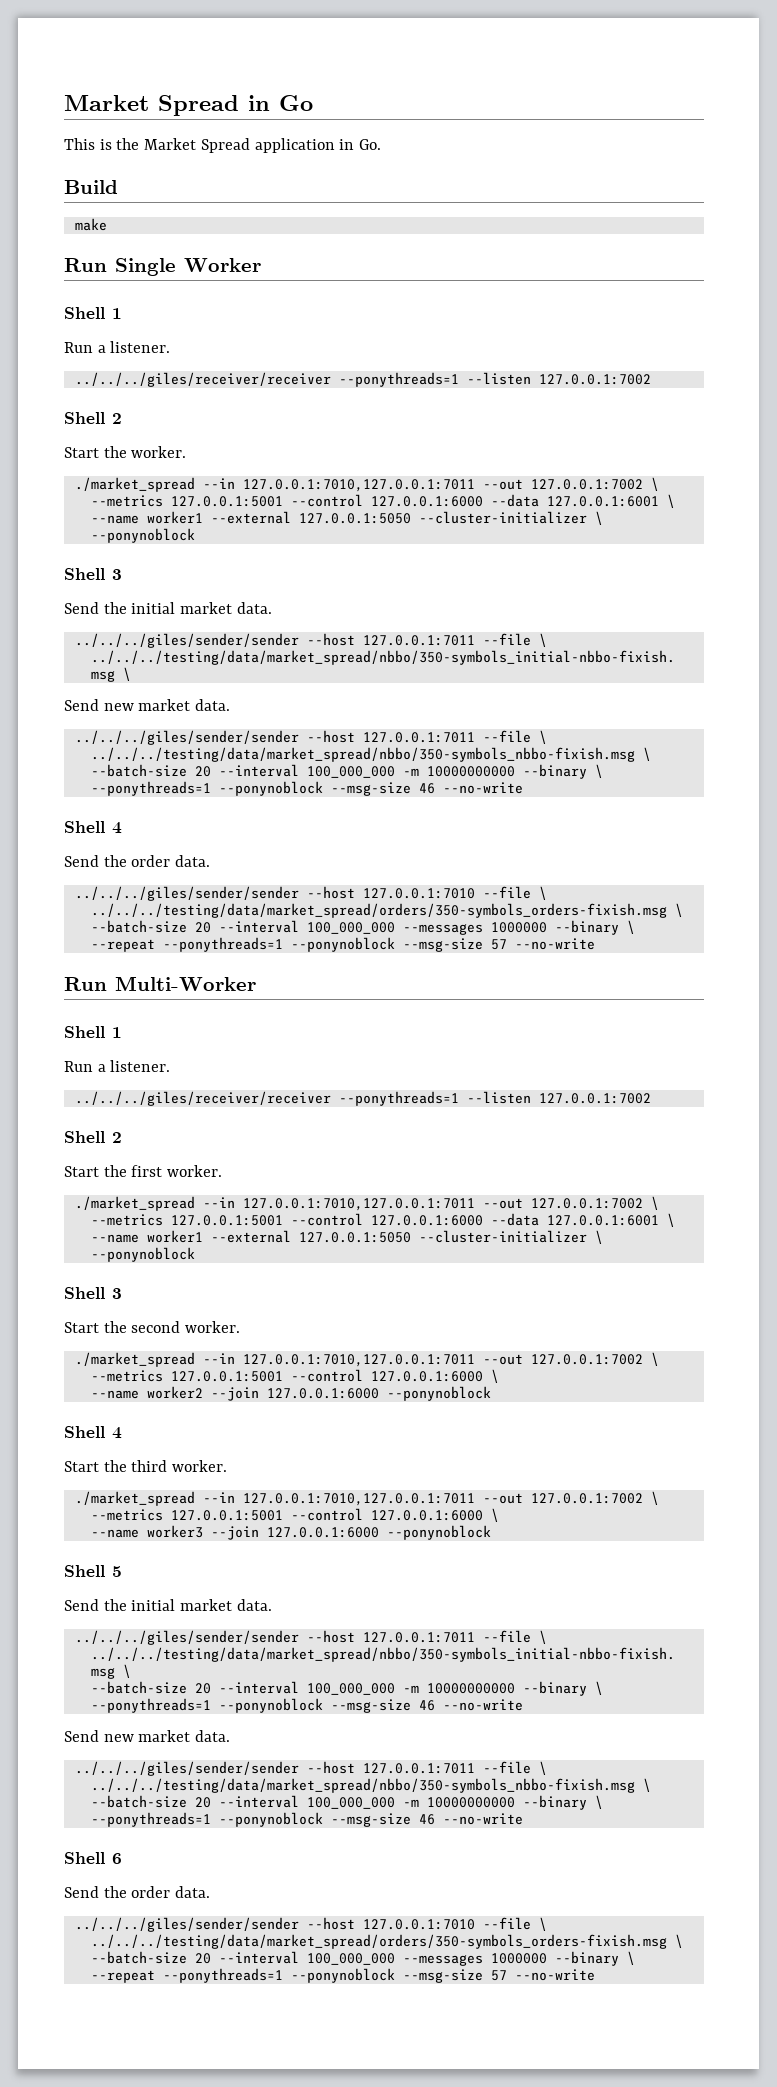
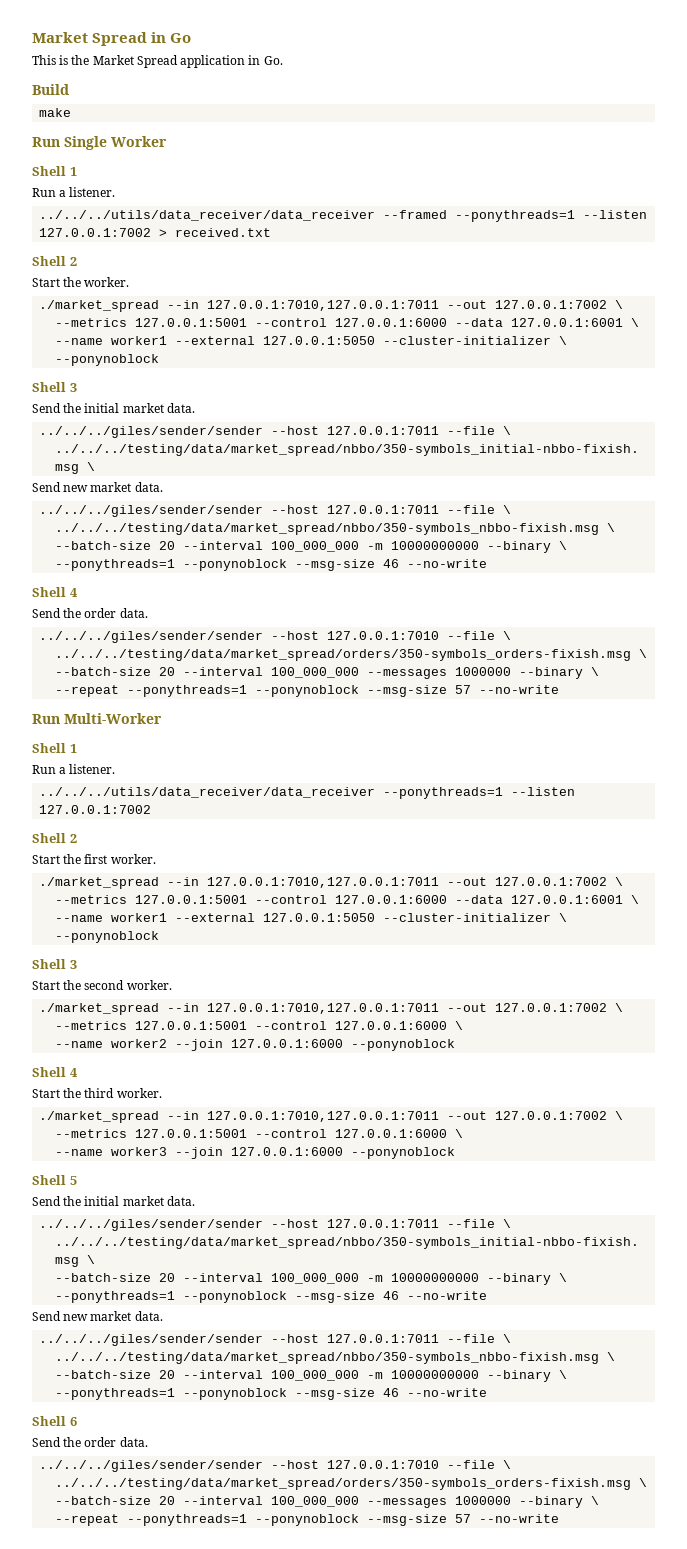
[74,372,651,387] ../../../giles/receiver/receiver --ponythreads=1 --listen 127.0.0.1:7002 -> [39,210,648,222] [39,228,272,237] ../../../utils/data_receiver/data_receiver --framed --ponythreads=1 --listen 127.0.0.1:7002 > received.txt
[74,1091,331,1106] ../../../giles/receiver/receiver -> [39,787,376,798] ../../../utils/data_receiver/data_receiver

